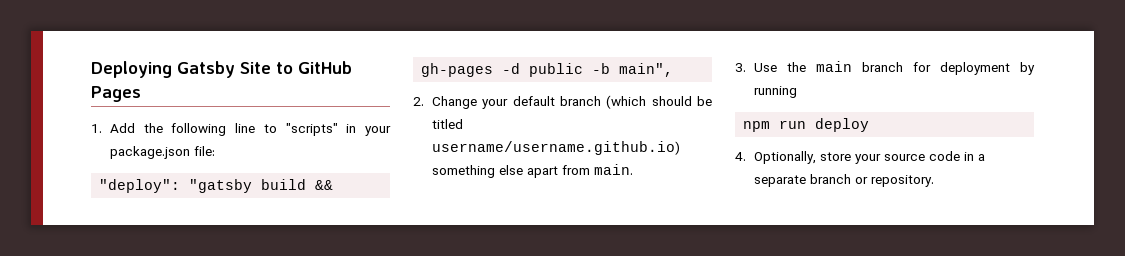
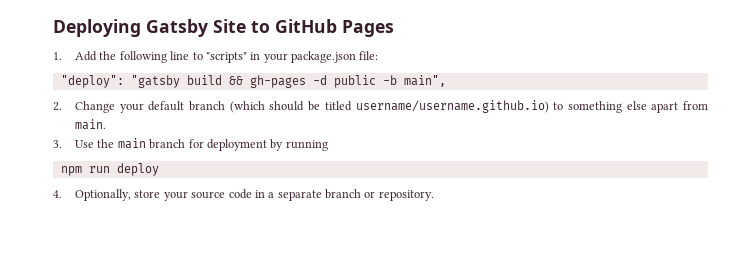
(681, 148) none -> [553,102,564,110] to

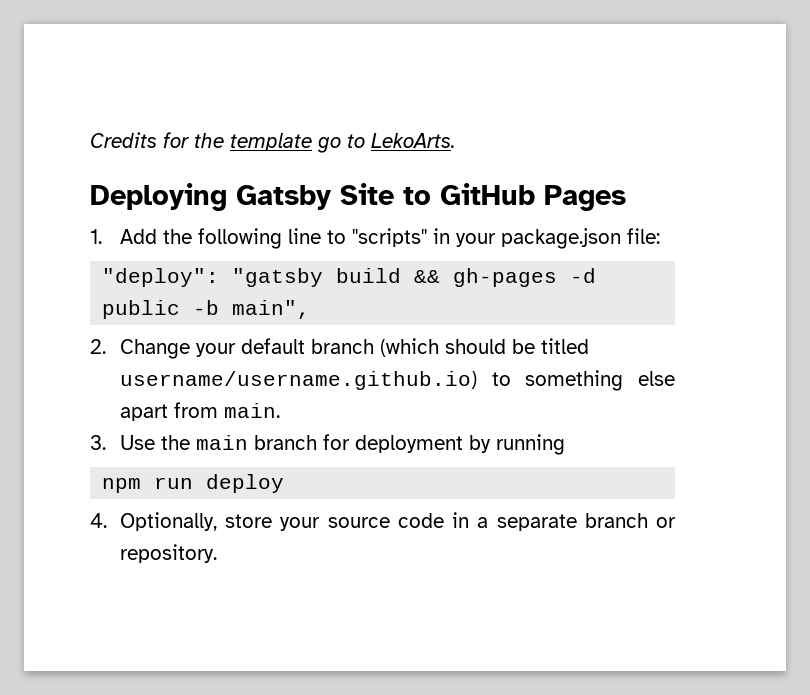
(53, 28) none -> [90,132,455,153] Credits for the template go to LekoArts. //

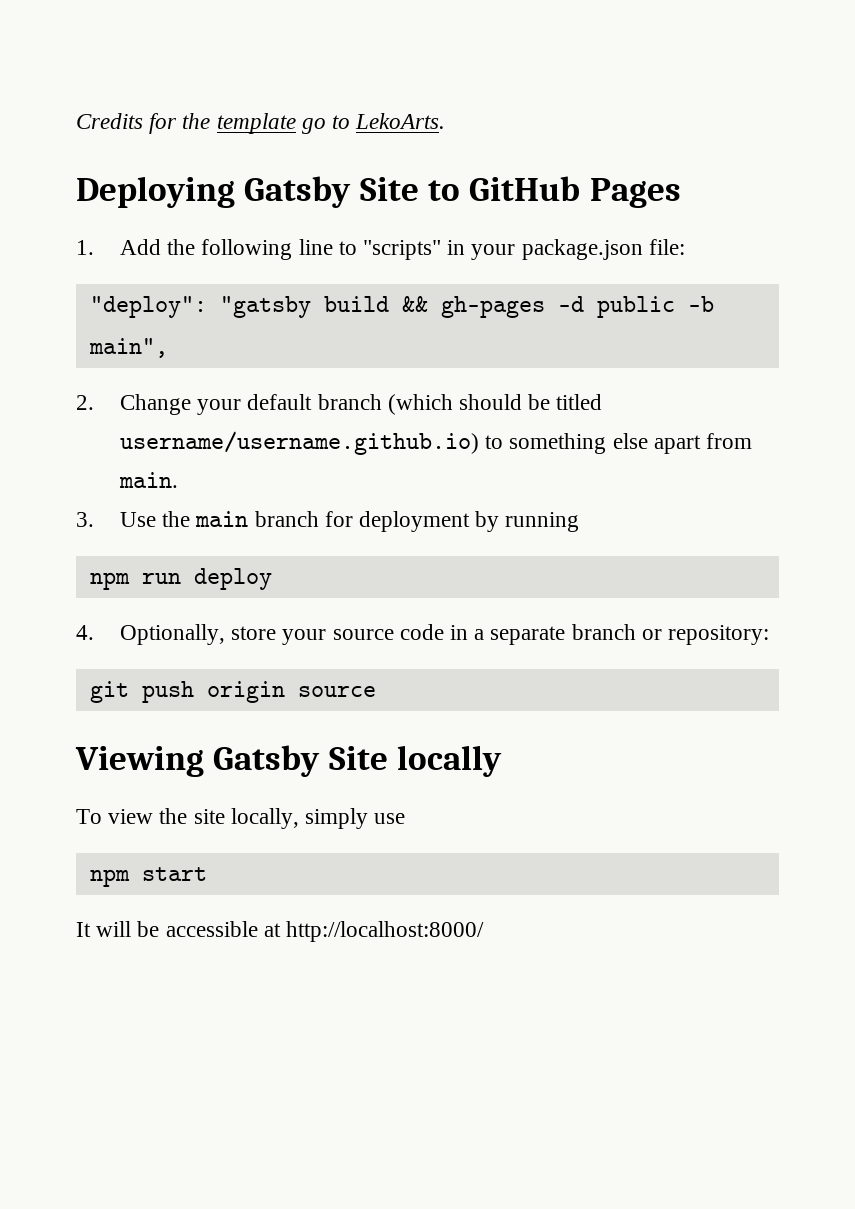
[119,544,217,563] repository. -> [668,625,770,645] [89,681,376,703] [75,745,502,777] [76,808,406,829] [89,867,207,887] [76,921,485,942] repository: // git push origin source // Viewing Gatsby Site locally // To view the site locally, simply use // npm start // It will be accessible at http://localhost:8000/

